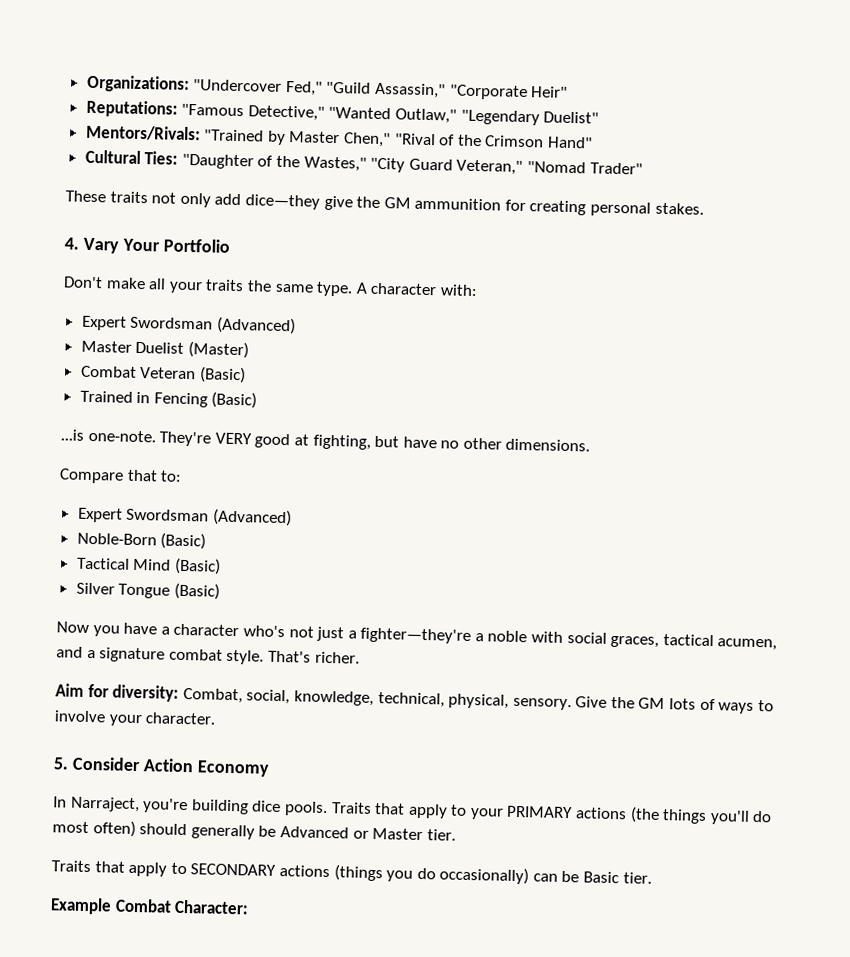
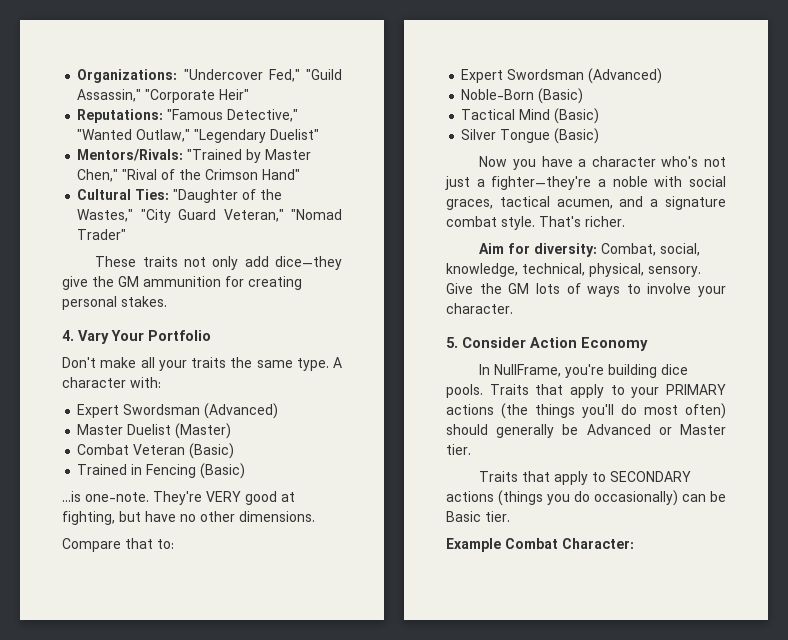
[69,796,140,813] Narraject, -> [494,364,562,377] NullFrame,

